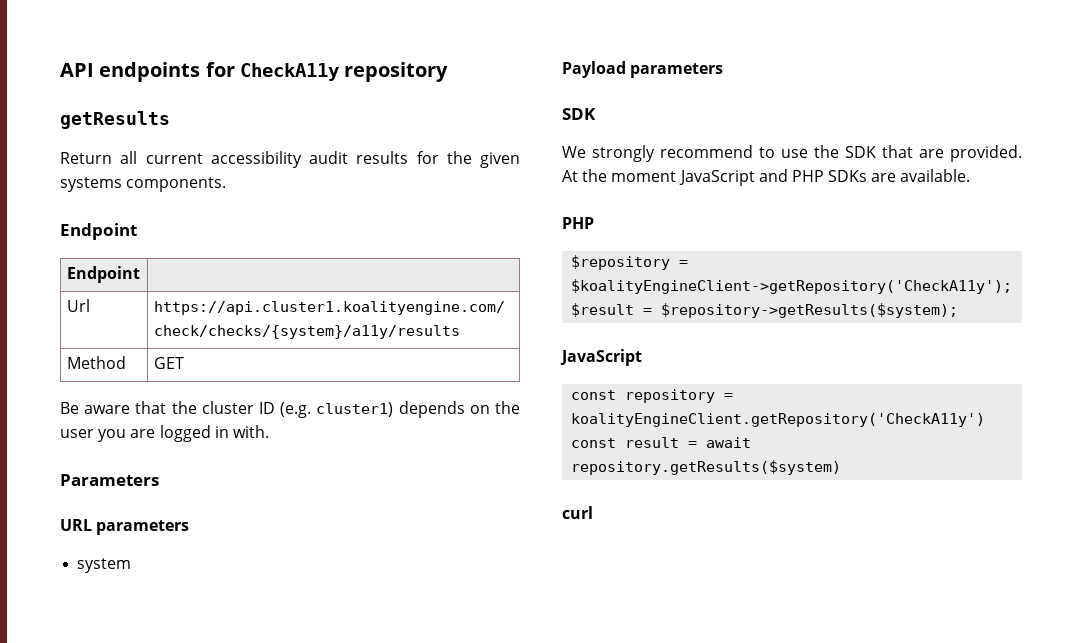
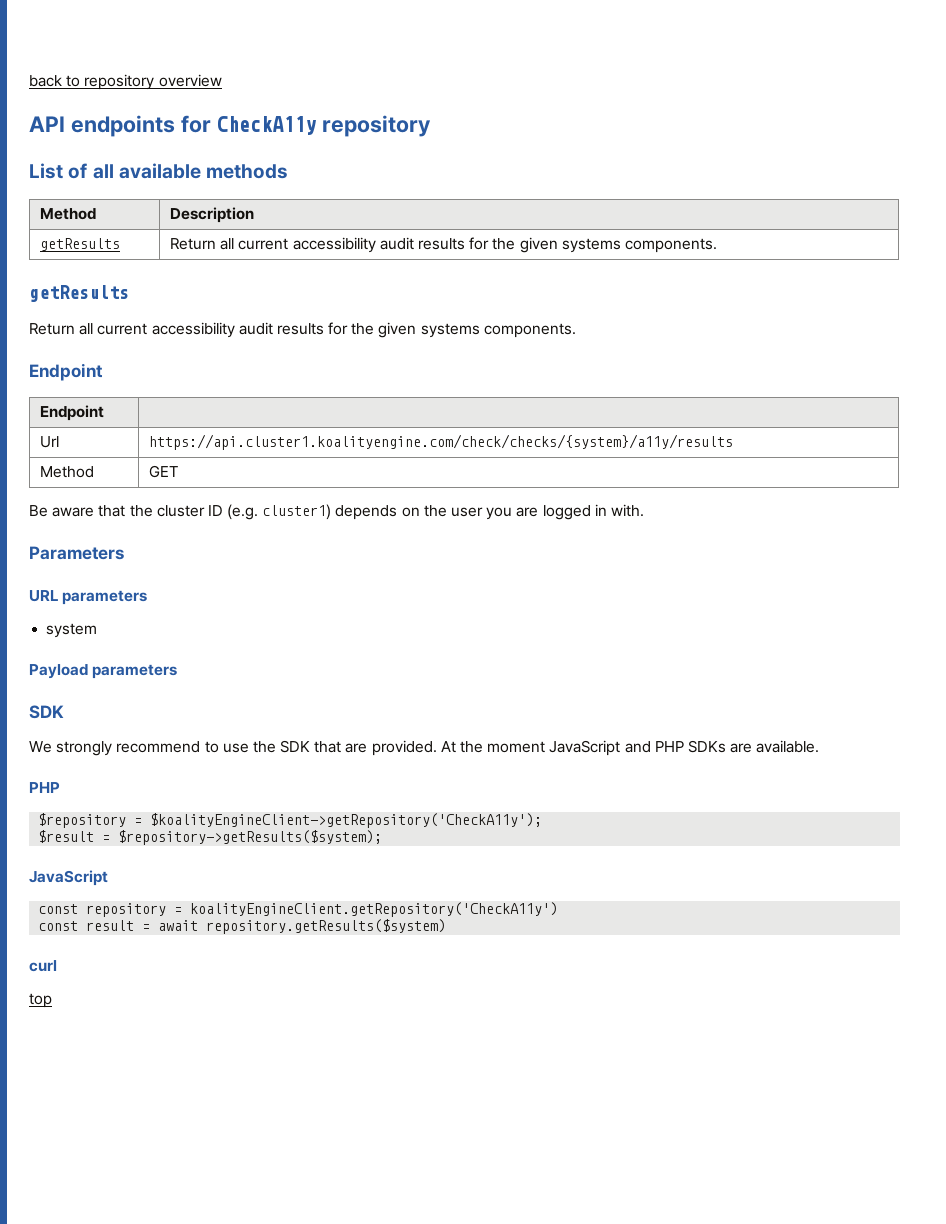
(60, 70) none -> [29,74,222,90] back to repository overview //
(449, 72) none -> [29,163,289,179] [40,208,97,220] [170,207,255,223] [40,238,121,251] [170,237,717,253] // List of all available methods // Method | Description // getResults | Return all current accessibility audit results for the given systems components.
(593, 512) none -> [29,993,52,1008] // top

